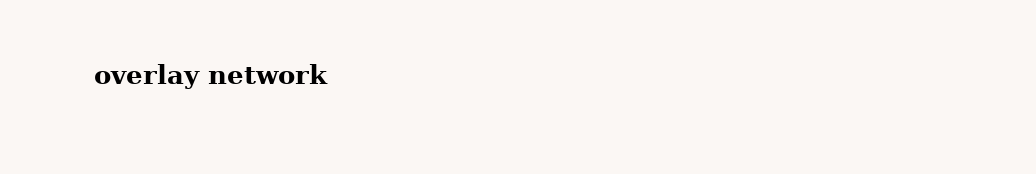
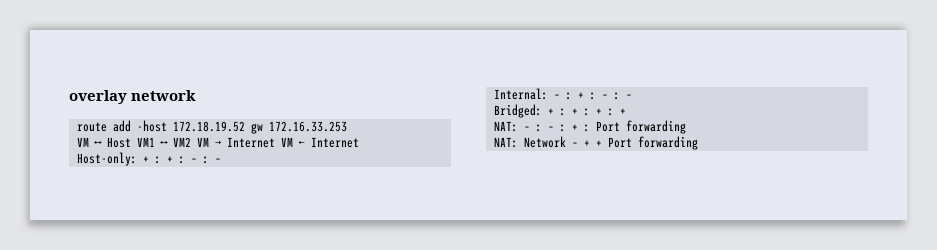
(328, 74) none -> [76,120,347,134] [76,137,359,148] [76,152,221,166] [493,88,632,100] [493,104,626,118] [493,120,686,134] [493,136,698,150] // route add -host 172.18.19.52 gw 172.16.33.253 // VM ↔ Host VM1 ↔ VM2 VM → Internet VM ← Internet // Host-only: + : + : – : – // Internal: – : + : – : – // Bridged: + : + : + : + // NAT: – : – : + : Port forwarding // NAT: Network – + + Port forwarding

